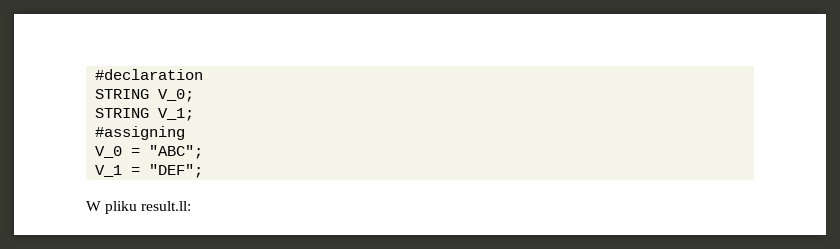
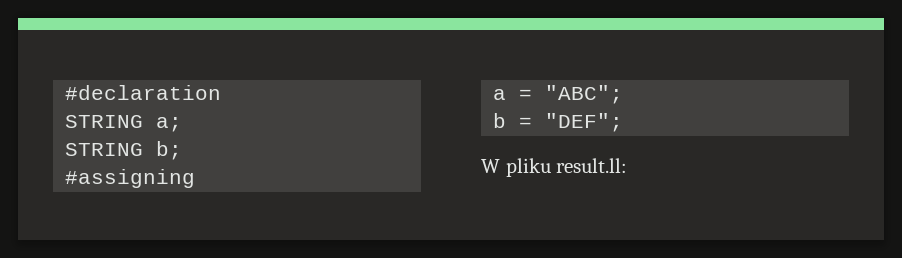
[158,89,195,102] [95,108,195,121] V_0; // STRING V_1; -> [156,117,183,132] [65,141,183,160] a; // STRING b;
[95,146,123,158] V_0 -> [493,89,507,100] a
[95,165,123,177] V_1 -> [493,113,507,128] b

